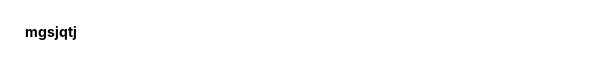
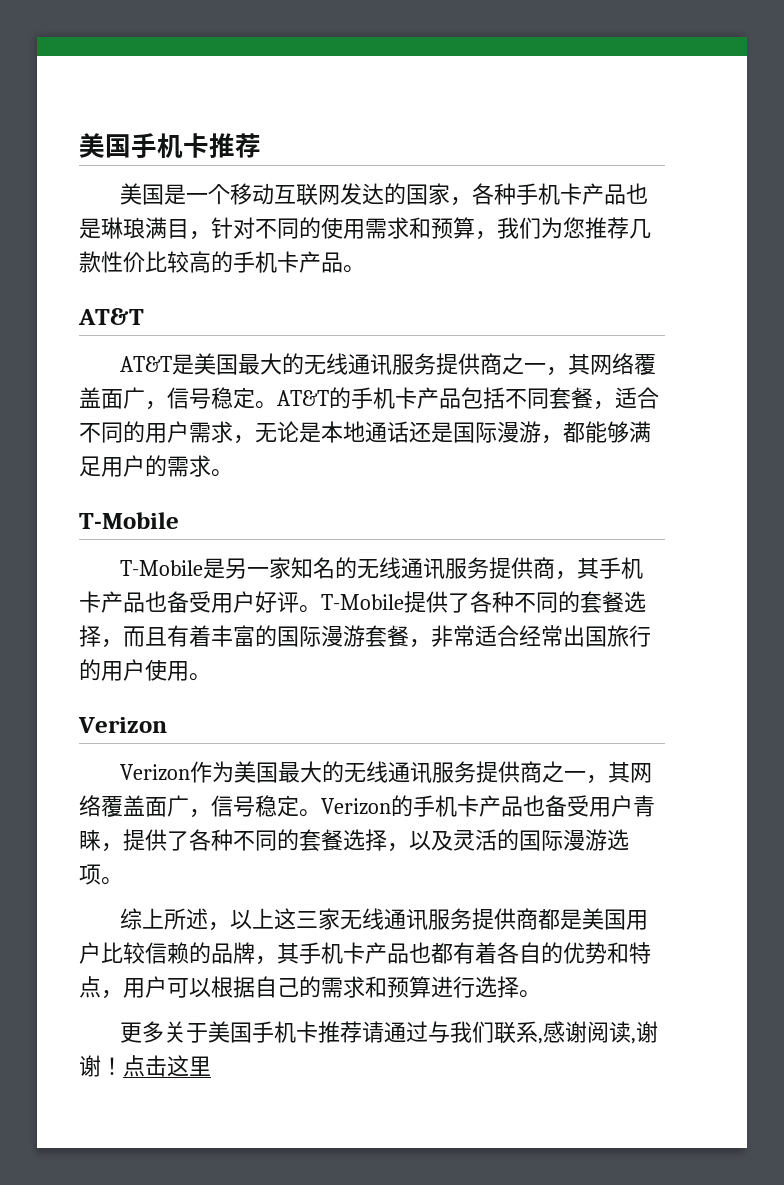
[25,25,77,40] mgsjqtj -> [79,133,261,158] [120,183,649,206] [79,217,651,240] [79,251,365,273] [78,308,144,325] [120,353,657,376] [79,387,659,410] [79,421,651,444] [79,455,233,477] [79,512,179,529] [120,557,644,580] [79,591,646,613] [79,625,651,648] [79,659,211,681] [78,717,167,733] [120,761,653,784] [79,795,655,818] [79,829,629,852] [79,864,123,885] [120,908,649,931] [79,942,651,965] [79,976,541,999] [120,1021,659,1044] [79,1055,211,1077] 美国手机卡推荐 // 美国是一个移动互联网发达的国家，各种手机卡产品也是琳琅满目，针对不同的使用需求和预算，我们为您推荐几款性价比较高的手机卡产品。 // AT&T // AT&T是美国最大的无线通讯服务提供商之一，其网络覆盖面广，信号稳定。AT&T的手机卡产品包括不同套餐，适合不同的用户需求，无论是本地通话还是国际漫游，都能够满足用户的需求。 // T-Mobile // T-Mobile是另一家知名的无线通讯服务提供商，其手机卡产品也备受用户好评。T-Mobile提供了各种不同的套餐选择，而且有着丰富的国际漫游套餐，非常适合经常出国旅行的用户使用。 // Verizon // Verizon作为美国最大的无线通讯服务提供商之一，其网络覆盖面广，信号稳定。Verizon的手机卡产品也备受用户青睐，提供了各种不同的套餐选择，以及灵活的国际漫游选项。 // 综上所述，以上这三家无线通讯服务提供商都是美国用户比较信赖的品牌，其手机卡产品也都有着各自的优势和特点，用户可以根据自己的需求和预算进行选择。 // 更多关于美国手机卡推荐请通过与我们联系,感谢阅读,谢谢！点击这里

